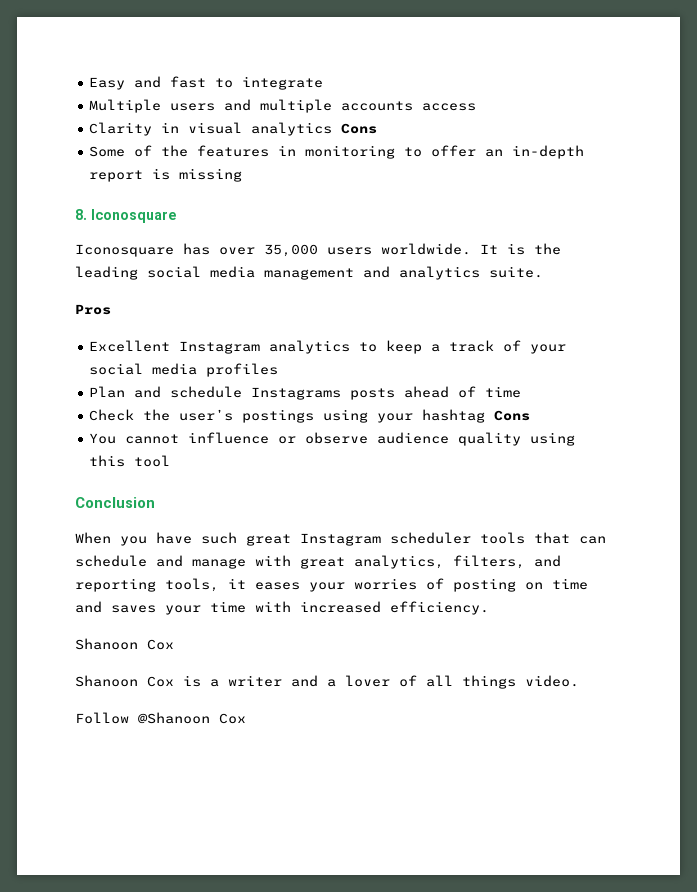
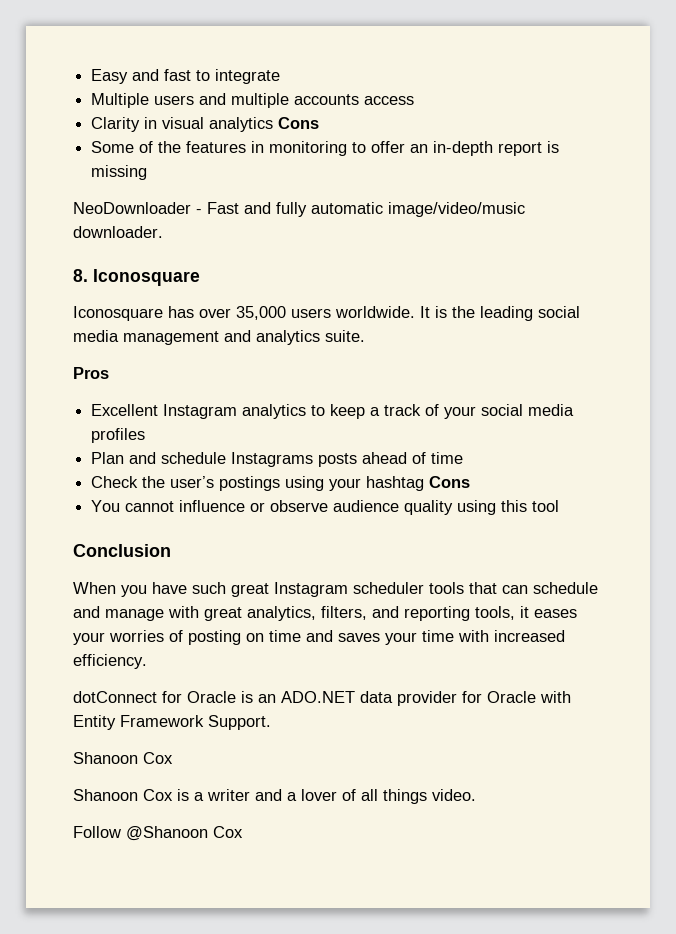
(243, 175) none -> [73,202,525,217] [73,226,163,238] // NeoDownloader - Fast and fully automatic image/video/music downloader.
(489, 608) none -> [73,691,571,706] [73,715,271,730] // dotConnect for Oracle is an ADO.NET data provider for Oracle with Entity Framework Support.

